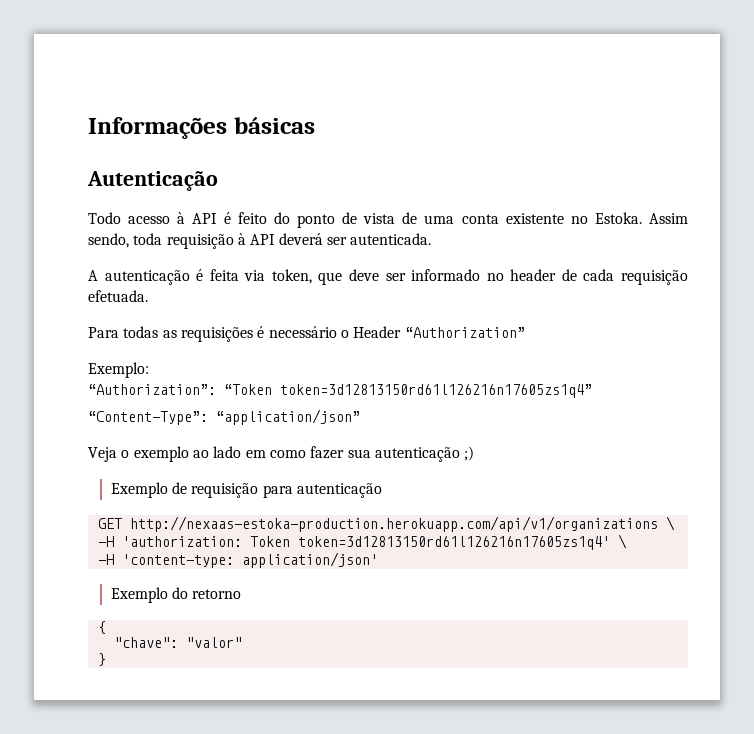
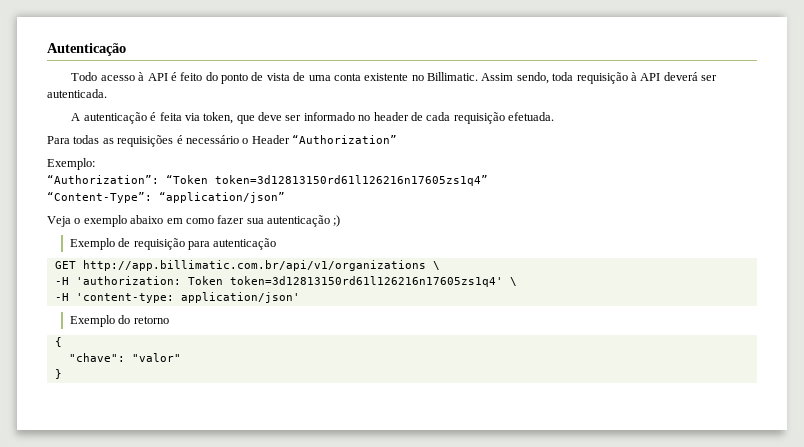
[88,117,315,139] Informações básicas // -> (47, 49) none
[594,212,642,224] Estoka. -> [427,72,479,81] Billimatic.
[192,446,242,458] ao lado -> [130,215,164,224] abaixo
[129,516,658,532] http://nexaas-estoka-production.herokuapp.com/api/v1/organizations -> [82,260,426,271] http://app.billimatic.com.br/api/v1/organizations

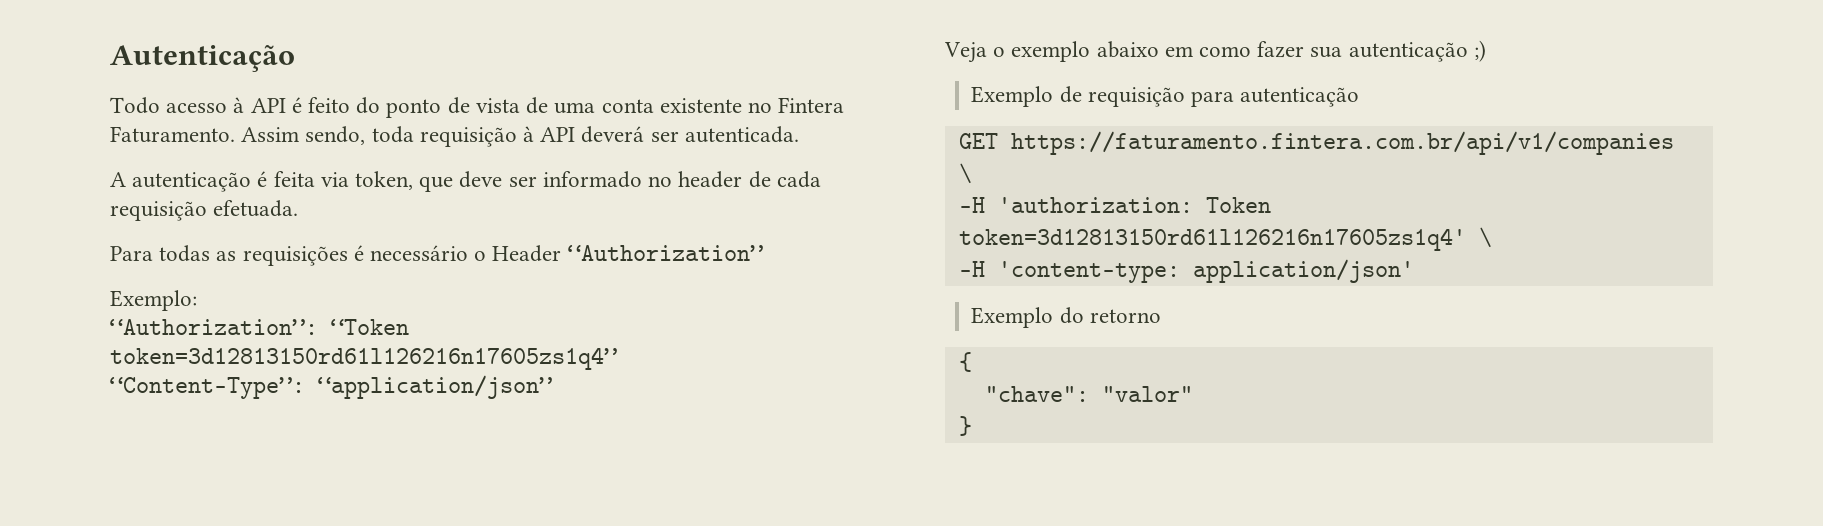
[427,72,479,81] Billimatic. -> [778,97,845,113] [110,126,235,143] Fintera Faturamento.
[82,260,426,271] http://app.billimatic.com.br/api/v1/organizations -> [1010,131,1674,155] https://faturamento.fintera.com.br/api/v1/companies

